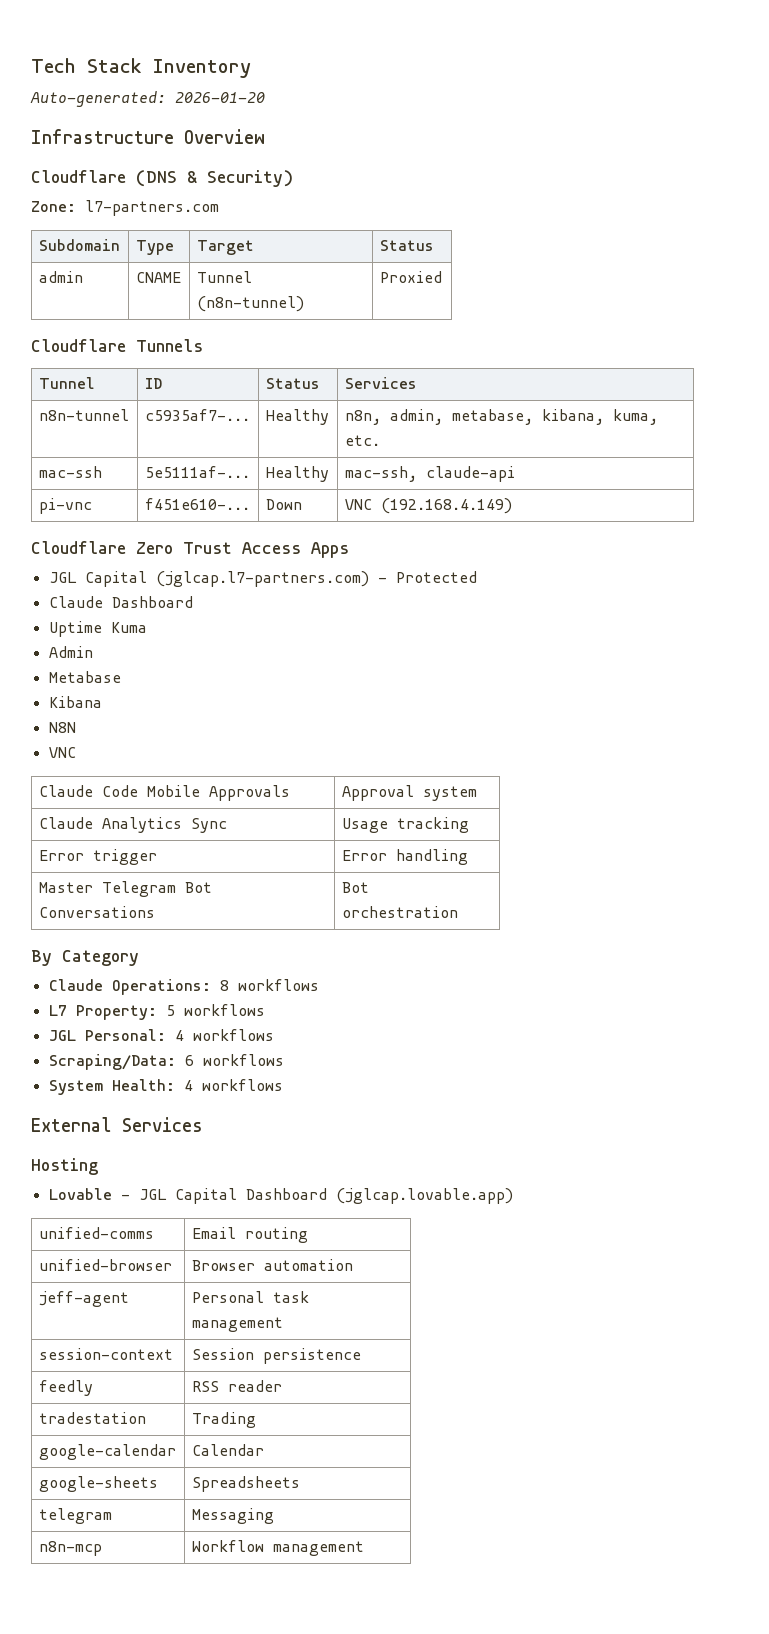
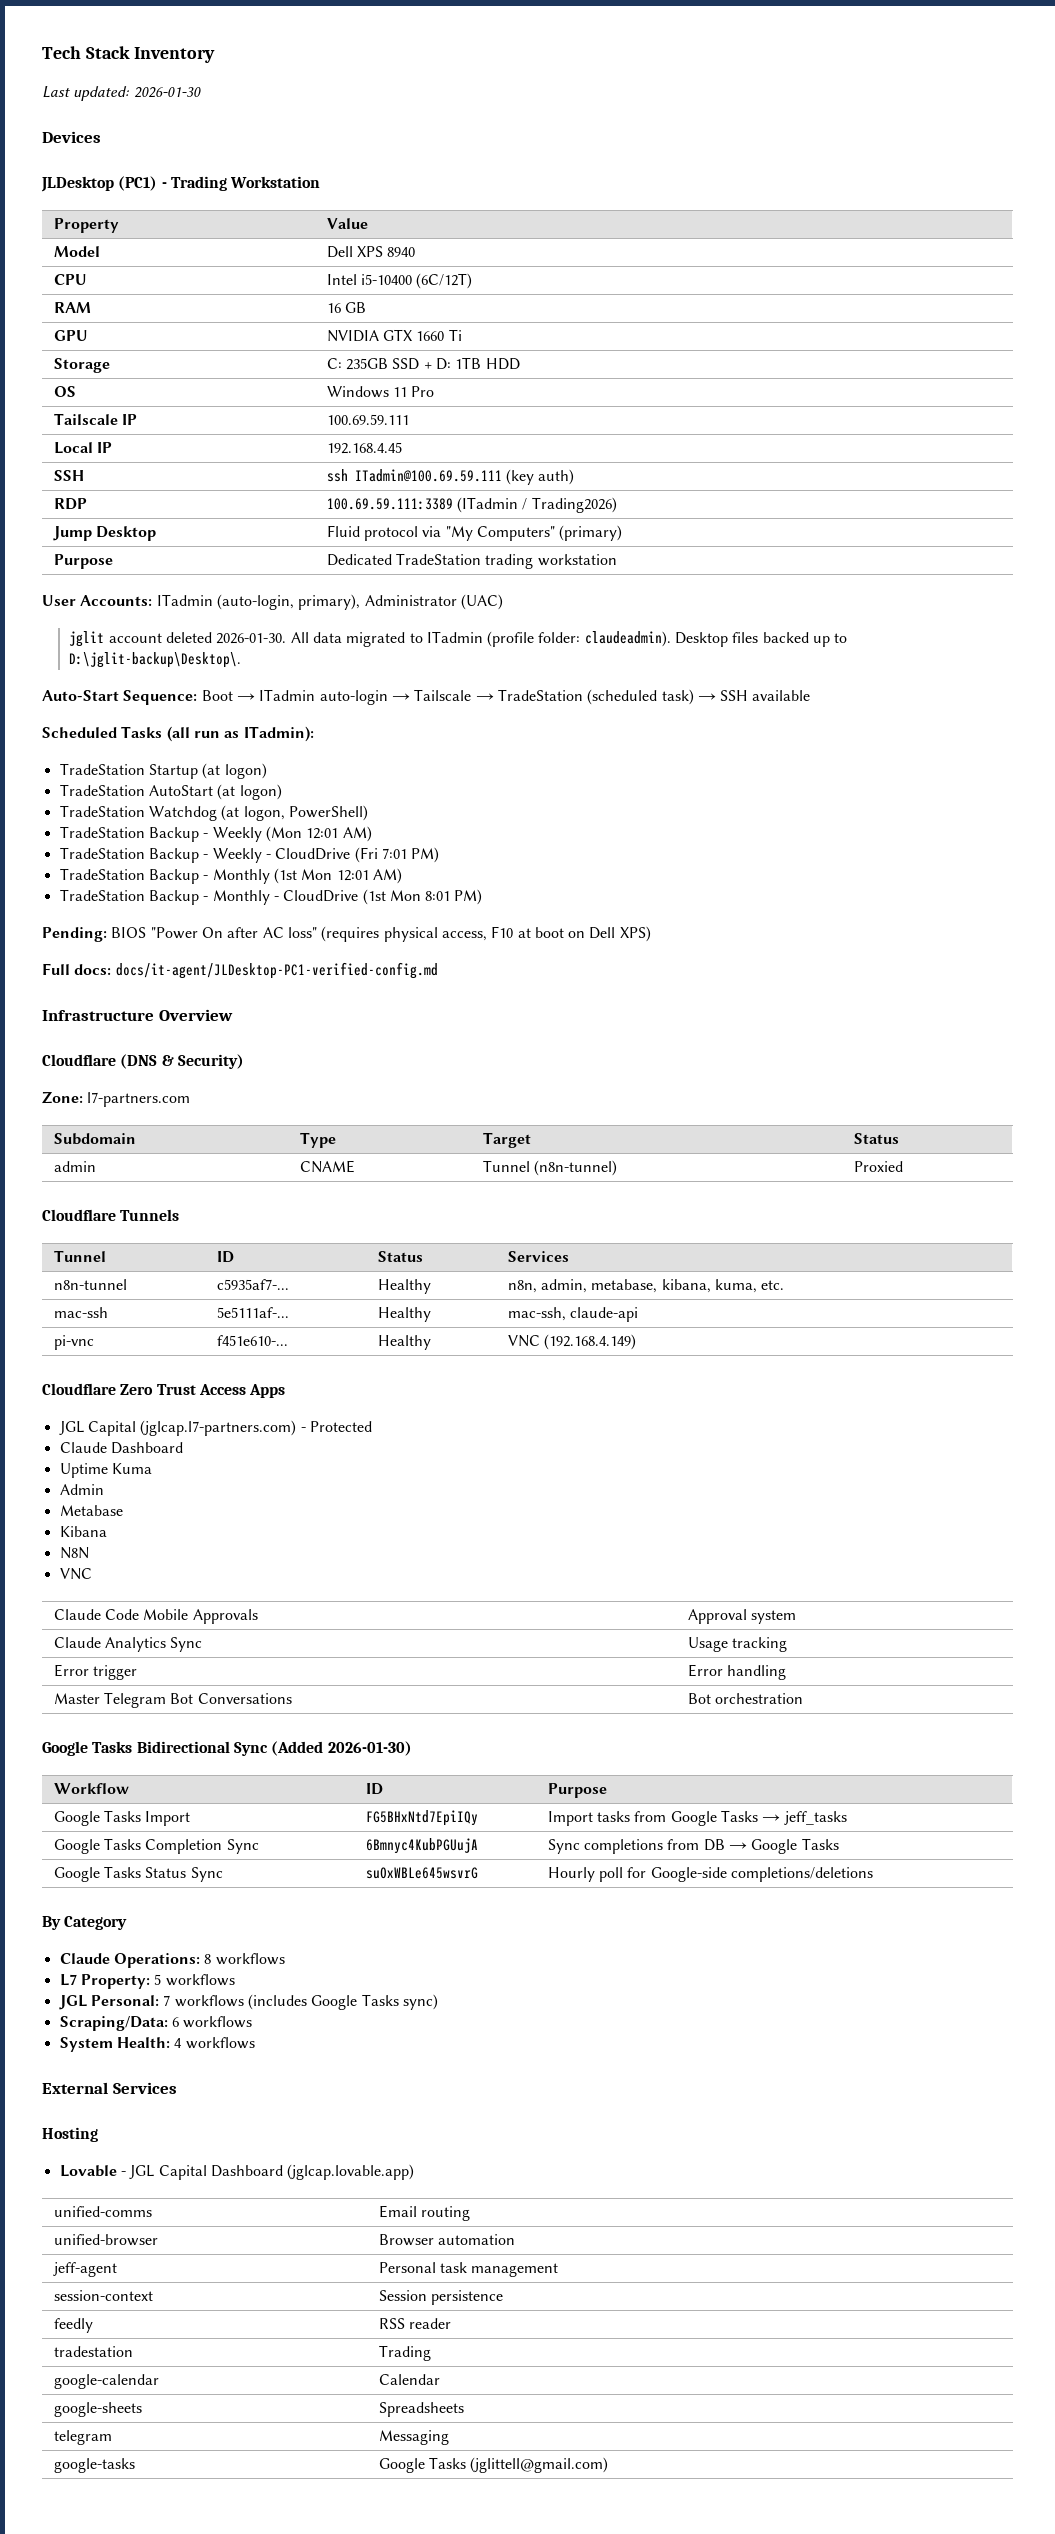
[30,91,265,107] Auto-generated: 2026-01-20 -> [42,86,201,101] [42,131,101,143] [41,176,321,192] [53,218,119,233] [326,218,368,229] [53,246,100,257] [326,246,416,258] [53,274,87,285] [326,273,473,289] [53,302,91,313] [326,302,366,313] [53,330,88,341] [326,329,462,342] [53,358,110,373] [326,357,520,370] [53,386,76,397] [326,386,435,398] [53,413,137,425] [326,414,409,425] [53,442,112,454] [326,442,402,454] [53,470,84,481] [326,469,575,485] [53,498,87,510] [326,497,617,513] [52,526,156,541] [326,525,623,541] [53,554,113,569] [326,553,617,569] [42,594,503,610] [69,631,848,647] [69,652,242,668] [42,689,811,705] [42,726,314,742] [59,763,267,779] [59,784,282,800] [59,805,368,821] [59,826,372,842] [59,847,440,863] [59,868,402,884] [59,889,483,905] [42,926,651,942] [42,962,438,979] Last updated: 2026-01-30 // Devices // JLDesktop (PC1) - Trading Workstation // Property | Value // Model | Dell XPS 8940 // CPU | Intel i5-10400 (6C/12T) // RAM | 16 GB // GPU | NVIDIA GTX 1660 Ti // Storage | C: 235GB SSD + D: 1TB HDD // OS | Windows 11 Pro // Tailscale IP | 100.69.59.111 // Local IP | 192.168.4.45 // SSH | ssh ITadmin@100.69.59.111 (key auth) // RDP | 100.69.59.111:3389 (ITadmin / Trading2026) // Jump Desktop | Fluid protocol via "My Computers" (primary) // Purpose | Dedicated TradeStation trading workstation // User Accounts: ITadmin (auto-login, primary), Administrator (UAC) // jglit account deleted 2026-01-30. All data migrated to ITadmin (profile folder: claudeadmin). Desktop files backed up to D:\jglit-backup\Desktop\. // Auto-Start Sequence: Boot → ITadmin auto-login → Tailscale → TradeStation (scheduled task) → SSH available // Scheduled Tasks (all run as ITadmin): // TradeStation Startup (at logon) // TradeStation AutoStart (at logon) // TradeStation Watchdog (at logon, PowerShell) // TradeStation Backup - Weekly (Mon 12:01 AM) // TradeStation Backup - Weekly - CloudDrive (Fri 7:01 PM) // TradeStation Backup - Monthly (1st Mon 12:01 AM) // TradeStation Backup - Monthly - CloudDrive (1st Mon 8:01 PM) // Pending: BIOS "Power On after AC loss" (requires physical access, F10 at boot on Dell XPS) // Full docs: docs/it-agent/JLDesktop-PC1-verified-config.md
[265,499,302,510] Down -> [377,1335,431,1350] Healthy
(458, 912) none -> [42,1741,412,1756] [53,1783,129,1794] [365,1783,383,1795] [547,1783,607,1798] [53,1810,191,1826] [365,1810,478,1826] [547,1810,847,1826] [53,1838,259,1854] [365,1838,478,1854] [547,1838,839,1854] [53,1866,223,1882] [365,1867,478,1879] [547,1867,873,1882] // Google Tasks Bidirectional Sync (Added 2026-01-30) // Workflow | ID | Purpose // Google Tasks Import | FG5BHxNtd7EpiIQy | Import tasks from Google Tasks → jeff_tasks // Google Tasks Completion Sync | 6Bmnyc4KubPGUujA | Sync completions from DB → Google Tasks // Google Tasks Status Sync | suOxWBLe645wsvrG | Hourly poll for Google-side completions/deletions
[174,1029,274,1041] 4 workflows -> [163,1994,438,2010] 7 workflows (includes Google Tasks sync)
[38,1541,102,1556] [191,1540,364,1556] n8n-mcp | Workflow management -> [53,2458,135,2473] [378,2457,609,2473] google-tasks | Google Tasks (jglittell@gmail.com)

